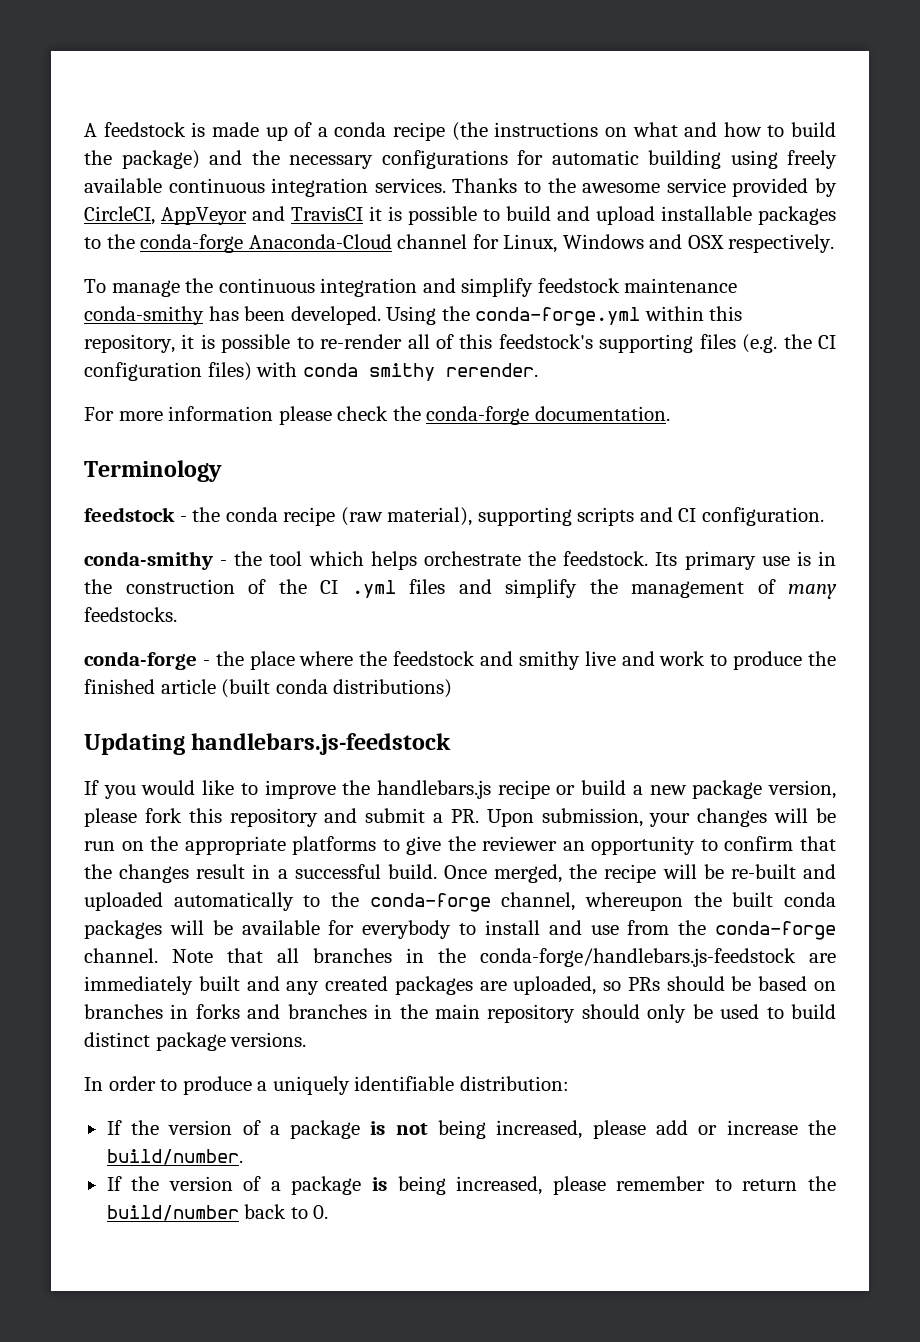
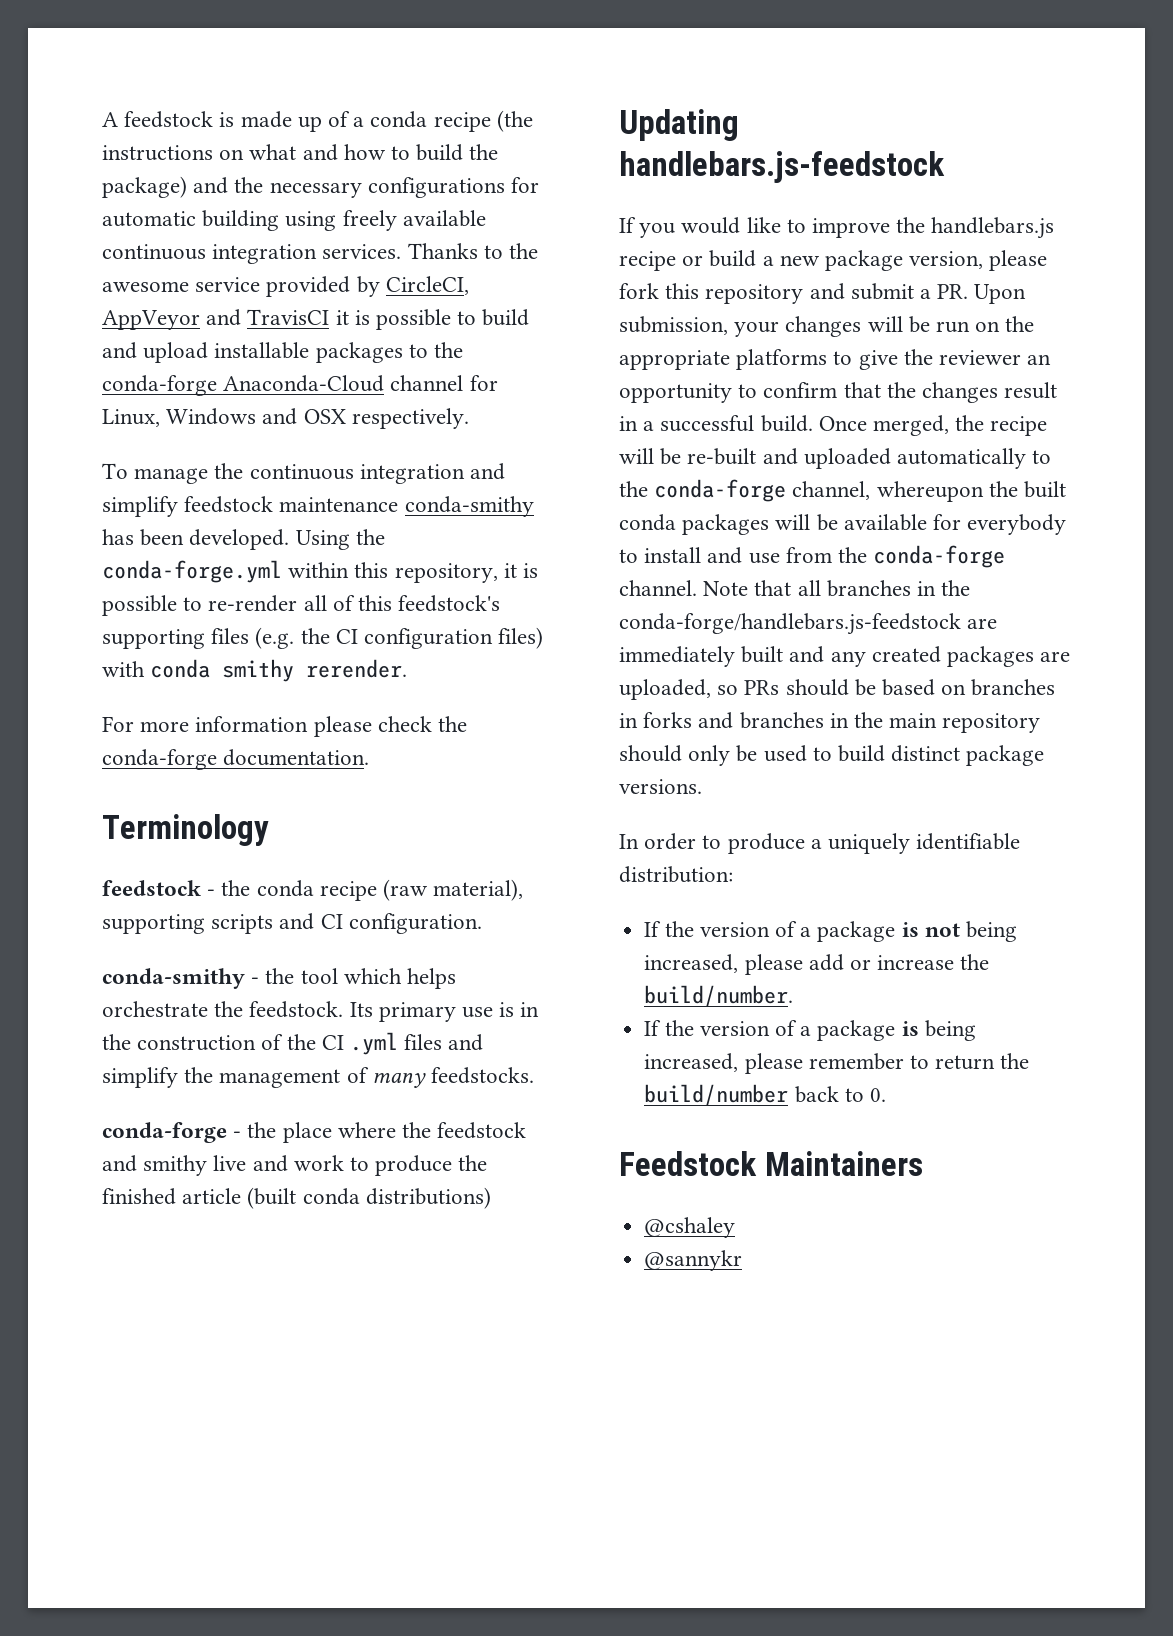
(329, 1212) none -> [619,1151,923,1176] [644,1217,736,1238] [644,1250,743,1271] // Feedstock Maintainers // @cshaley // @sannykr

